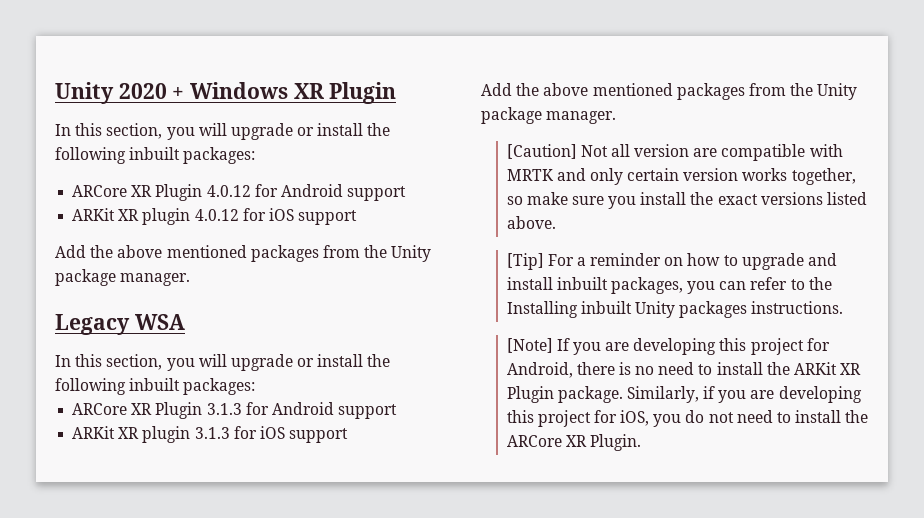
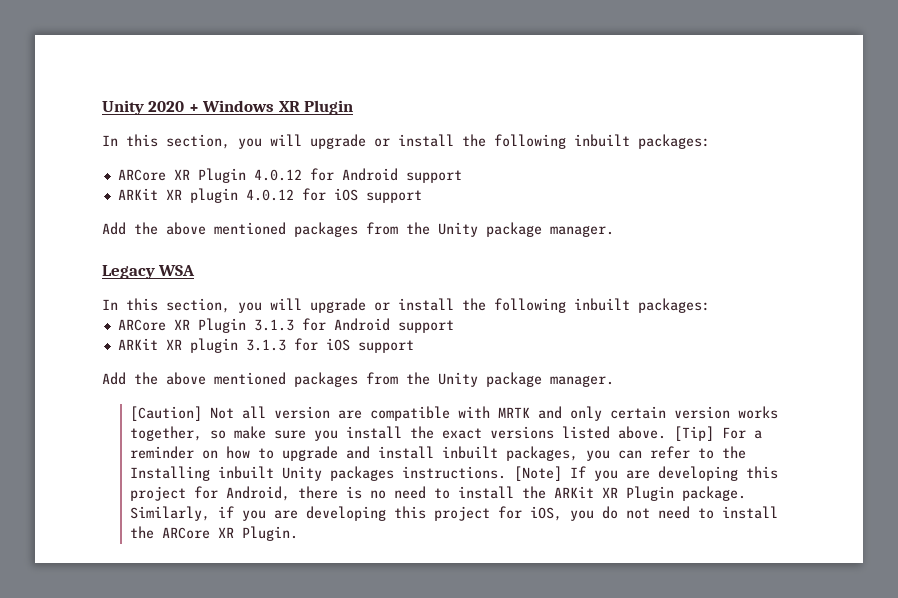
(556, 222) // -> (666, 432) none
(844, 307) // -> (506, 472) none

